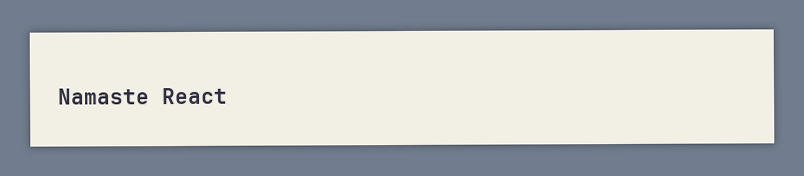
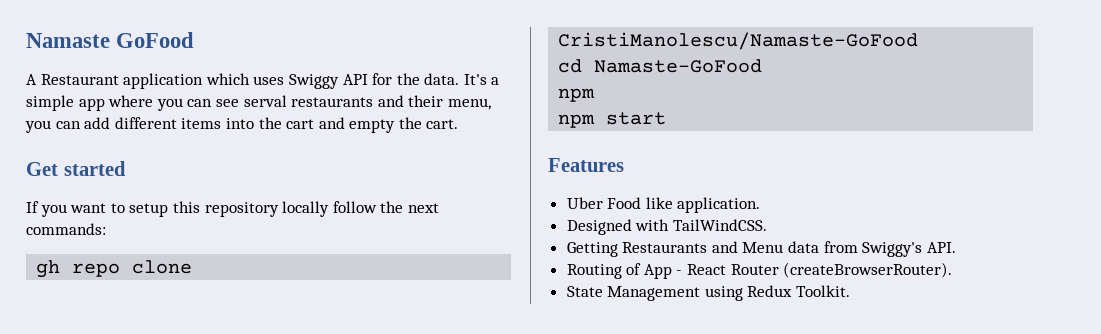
[161,87,228,105] React -> [116,32,195,48] [26,73,500,89] [26,95,491,111] [25,117,459,133] [26,161,126,176] [26,201,439,217] [26,223,106,235] [36,260,193,278] [558,32,919,50] [558,59,763,73] [558,88,596,102] [558,112,667,128] [548,158,624,172] [566,197,761,213] [566,219,767,235] [566,241,956,257] [566,262,953,279] [566,285,851,301] GoFood // A Restaurant application which uses Swiggy API for the data. It's a simple app where you can see serval restaurants and their menu, you can add different items into the cart and empty the cart. // Get started // If you want to setup this repository locally follow the next commands: // gh repo clone CristiManolescu/Namaste-GoFood // cd Namaste-GoFood // npm // npm start // Features // Uber Food like application. // Designed with TailWindCSS. // Getting Restaurants and Menu data from Swiggy's API. // Routing of App - React Router (createBrowserRouter). // State Management using Redux Toolkit.

